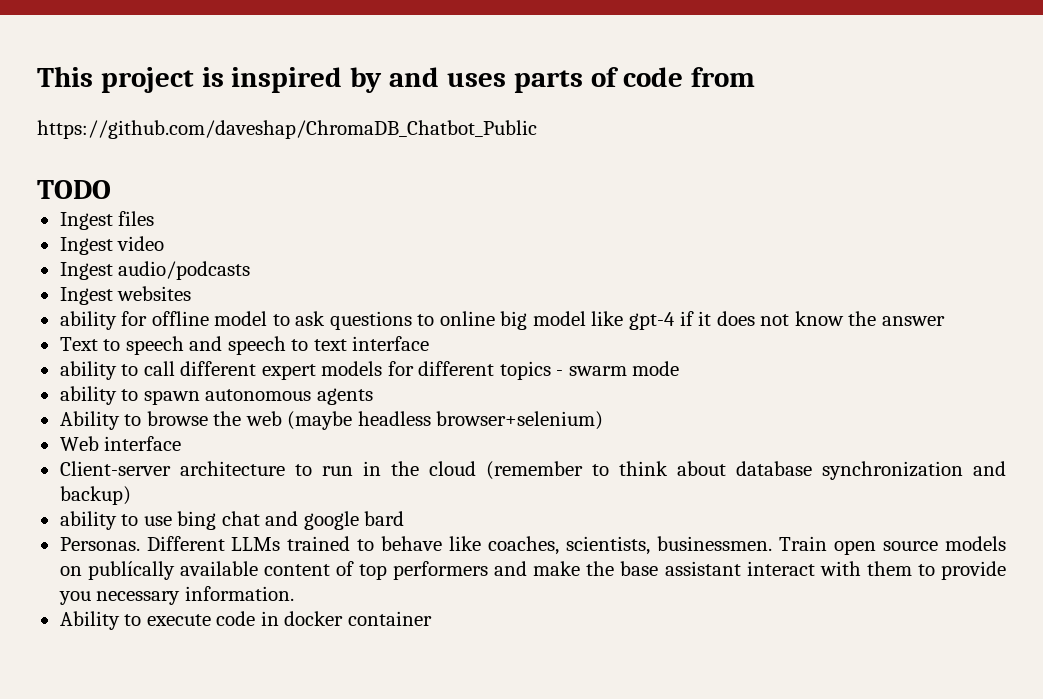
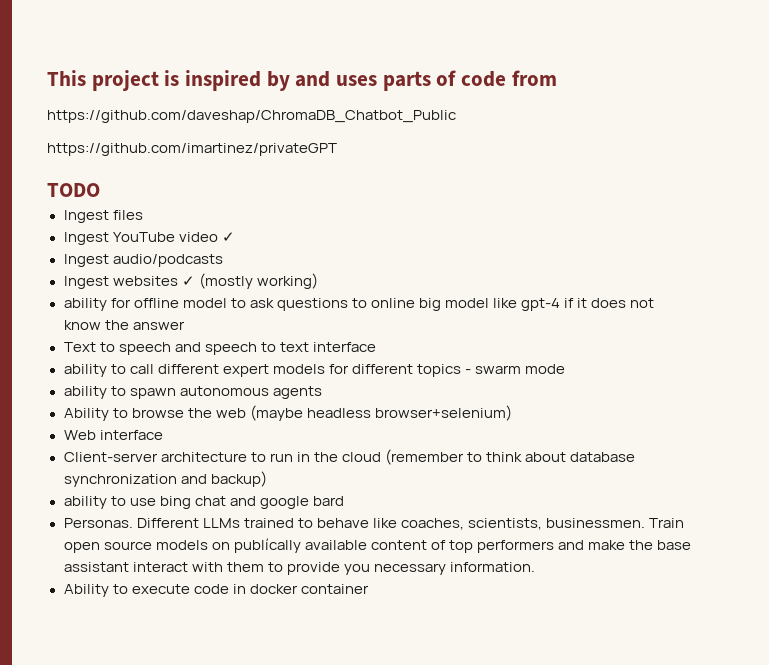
(537, 129) none -> [47,143,337,156] // https://github.com/imartinez/privateGPT
(113, 246) none -> [112,232,175,242] YouTube
(165, 243) none -> [221,232,235,242] ✓
(192, 293) none -> [181,273,318,289] ✓ (mostly working)

